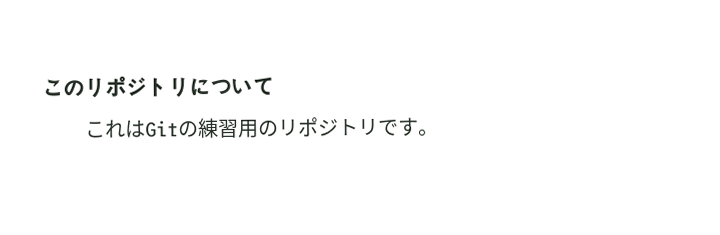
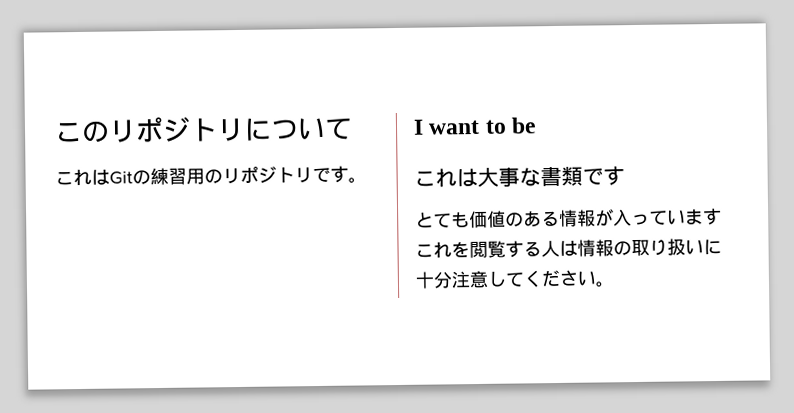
(440, 132) none -> [413,117,537,135] [414,165,625,188] [415,207,722,229] [415,238,722,259] [415,269,615,289] // I want to be // これは大事な書類です // とても価値のある情報が入っていますこれを閲覧する人は情報の取り扱いに十分注意してください。

